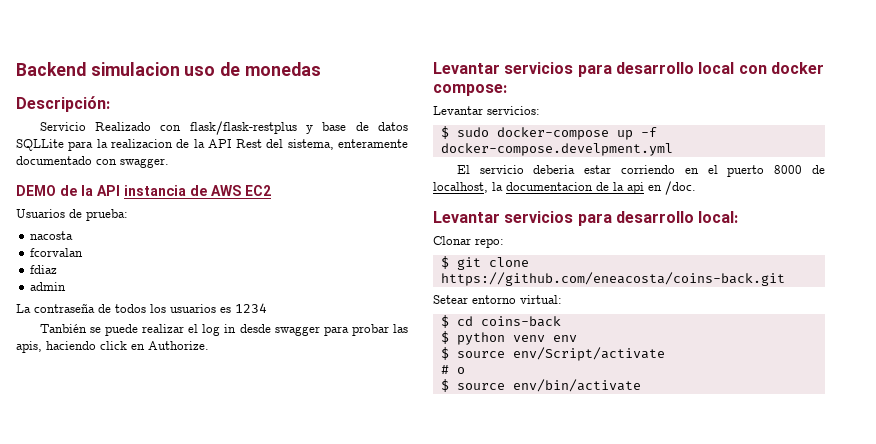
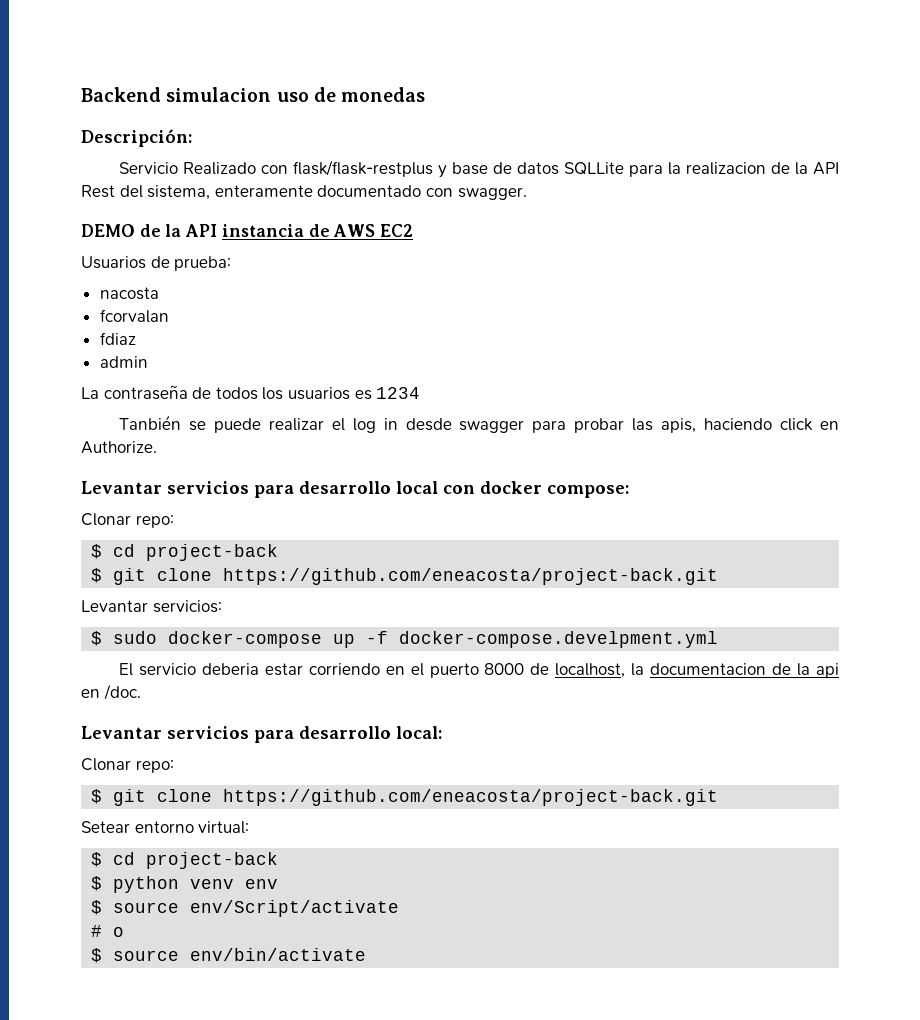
(507, 90) none -> [81,513,174,528] [91,544,279,561] [91,568,719,585] // Clonar repo: // $ cd project-back // $ git clone https://github.com/eneacosta/project-back.git
[440,272,785,286] https://github.com/eneacosta/coins-back.git -> [223,789,719,806] https://github.com/eneacosta/project-back.git
[480,316,561,327] coins-back -> [146,852,279,869] project-back

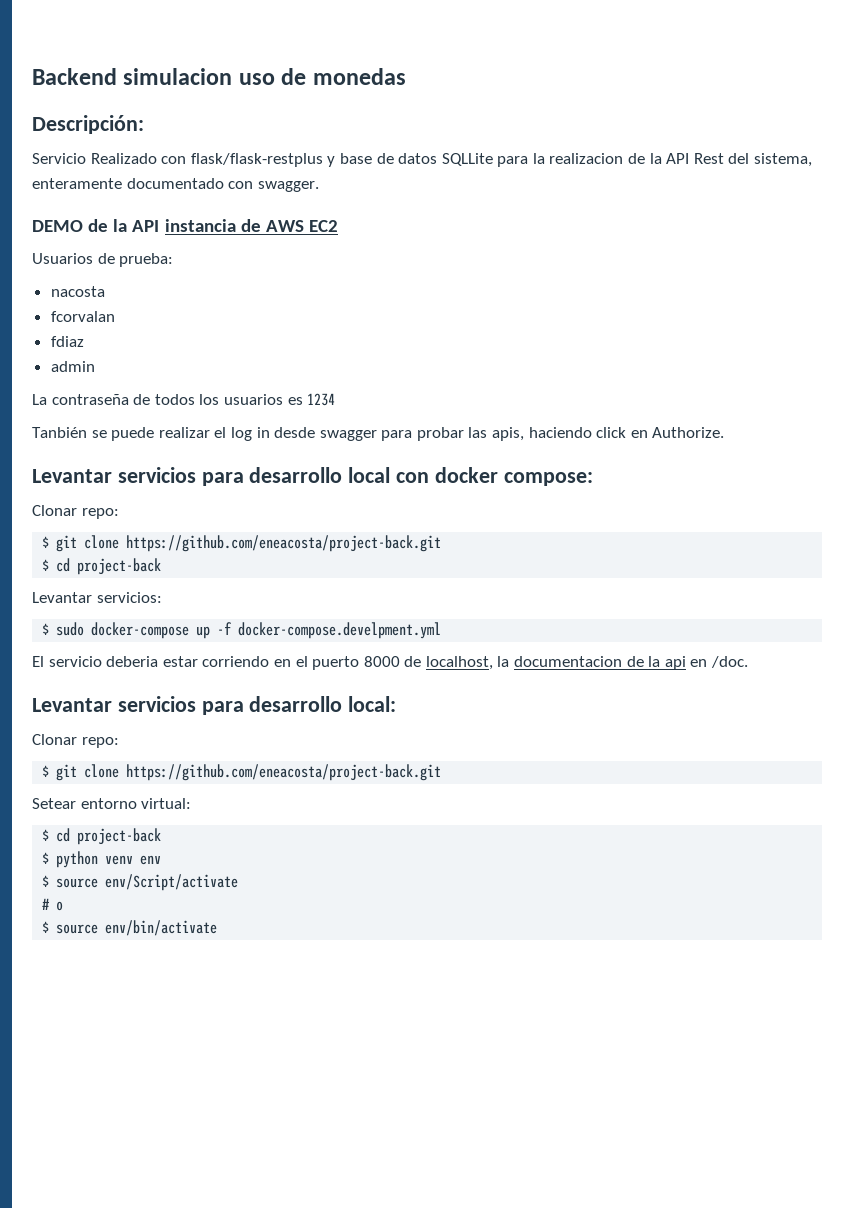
[91,544,279,561] [91,568,719,585] // $ cd project-back // $ git clone https://github.com/eneacosta/project-back.git -> [42,535,442,552] [42,558,162,575] // $ git clone https://github.com/eneacosta/project-back.git // $ cd project-back

